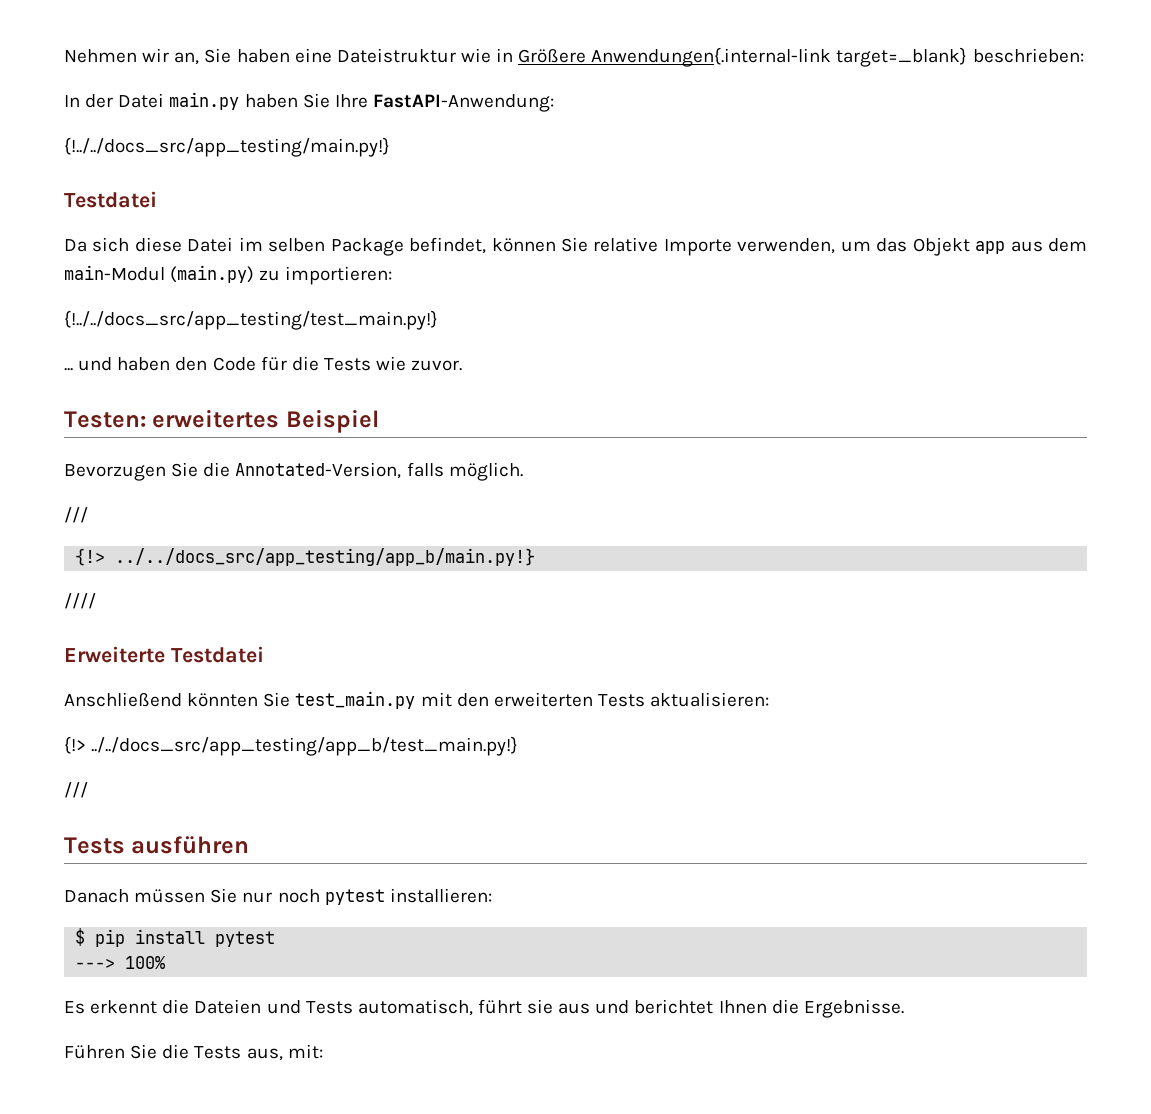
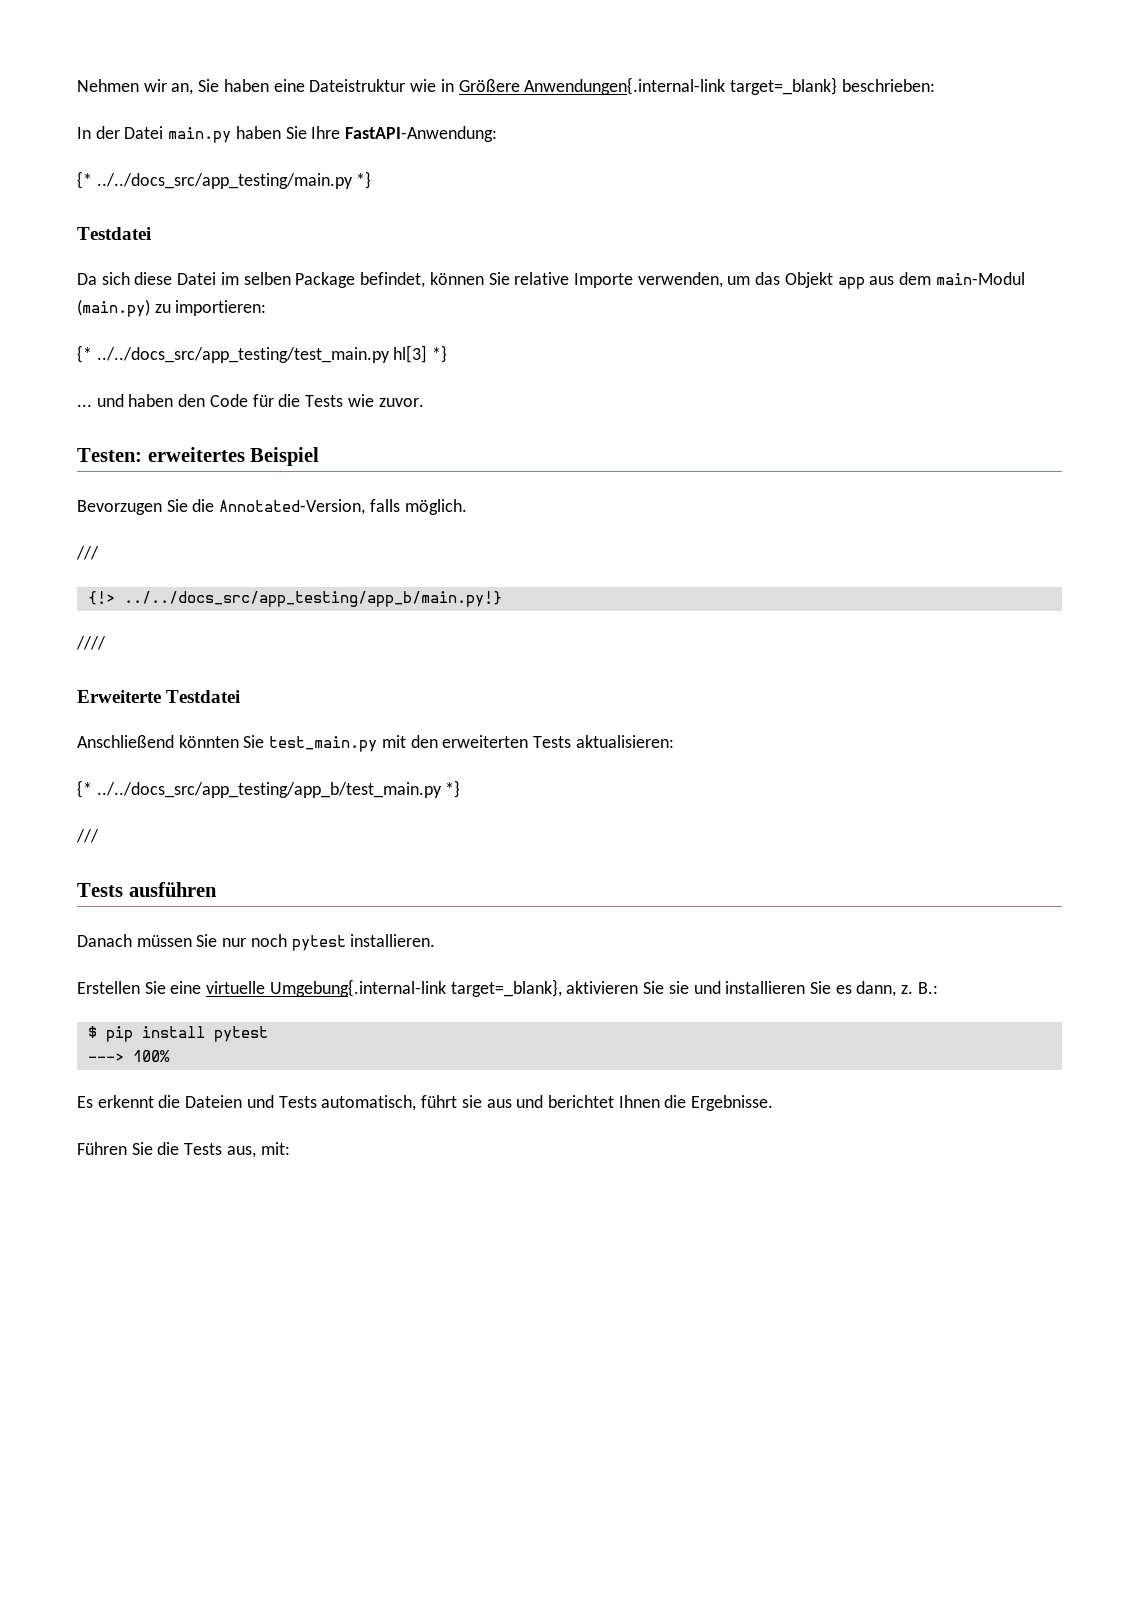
[64,137,390,157] {!../../docs_src/app_testing/main.py!} -> [77,171,372,189] {* ../../docs_src/app_testing/main.py *}
[64,310,438,330] {!../../docs_src/app_testing/test_main.py!} -> [77,345,448,363] {* ../../docs_src/app_testing/test_main.py hl[3] *}
[64,736,519,756] {!> ../../docs_src/app_testing/app_b/test_main.py!} -> [77,780,461,798] {* ../../docs_src/app_testing/app_b/test_main.py *}
[389,888,492,903] installieren: -> [350,934,436,947] [77,979,938,997] installieren. // Erstellen Sie eine virtuelle Umgebung{.internal-link target=_blank}, aktivieren Sie sie und installieren Sie es dann, z. B.:

